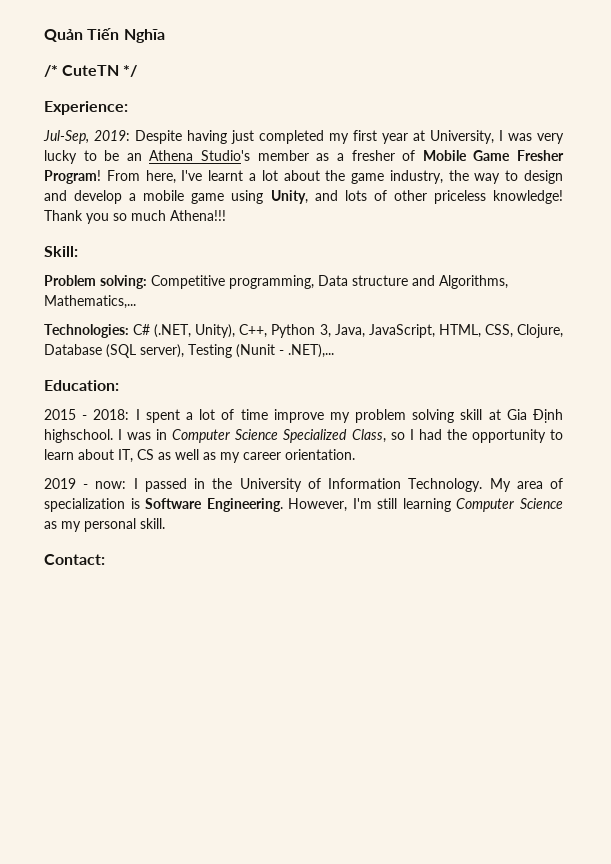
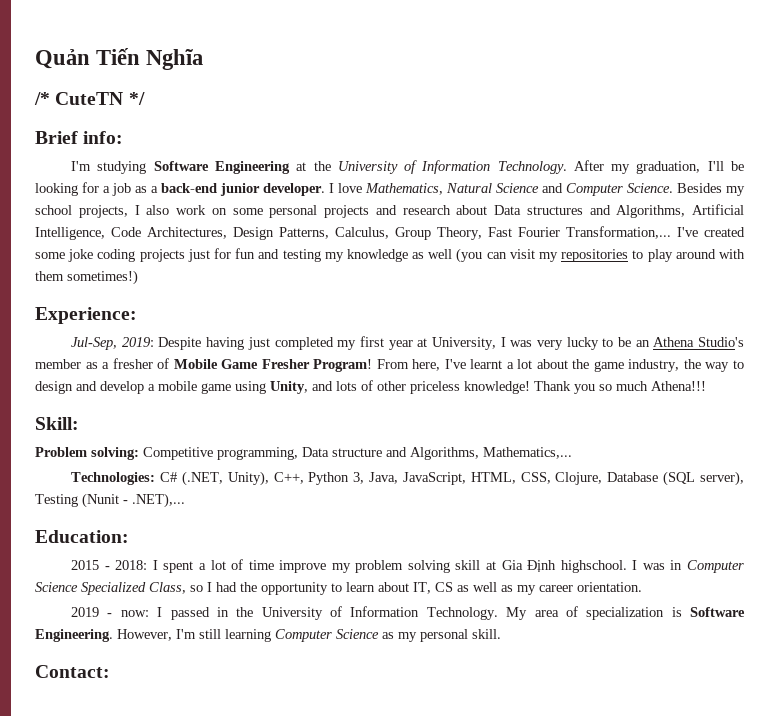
(138, 71) none -> [35,131,124,144] [71,160,744,174] [35,182,745,196] [35,204,744,218] [35,226,745,240] [35,248,745,263] [35,270,138,285] // Brief info: // I'm studying Software Engineering at the University of Information Technology. After my graduation, I'll be looking for a job as a back-end junior developer. I love Mathematics, Natural Science and Computer Science. Besides my school projects, I also work on some personal projects and research about Data structures and Algorithms, Artificial Intelligence, Code Architectures, Design Patterns, Calculus, Group Theory, Fast Fourier Transformation,... I've created some joke coding projects just for fun and testing my knowledge as well (you can visit my repositories to play around with them sometimes!)

